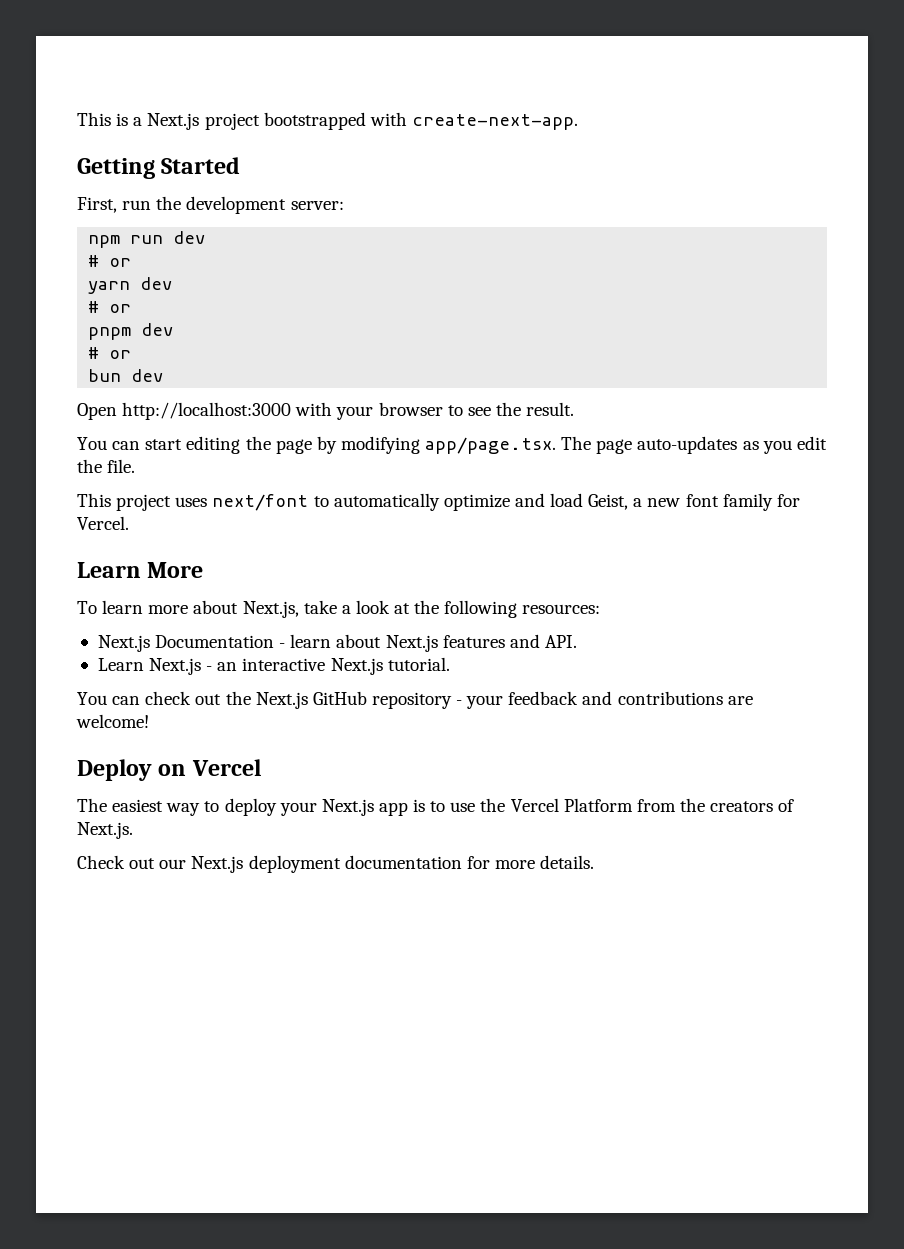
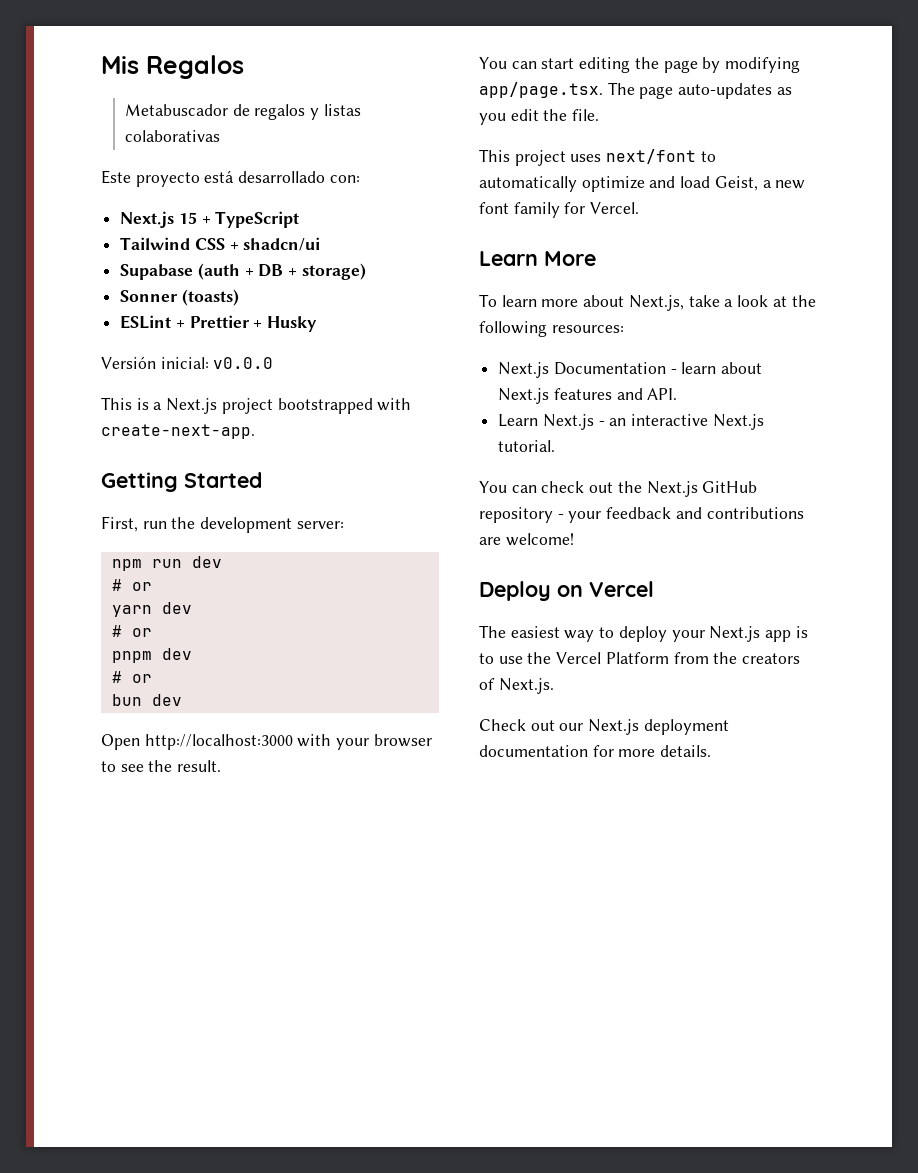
(77, 119) none -> [101,55,244,79] [124,104,361,120] [124,130,220,142] [101,170,360,187] [120,211,300,228] [120,237,321,251] [120,263,366,280] [120,289,239,306] [120,315,318,332] [101,356,274,369] Mis Regalos // Metabuscador de regalos y listas colaborativas // Este proyecto está desarrollado con: // Next.js 15 + TypeScript // Tailwind CSS + shadcn/ui // Supabase (auth + DB + storage) // Sonner (toasts) // ESLint + Prettier + Husky // Versión inicial: v0.0.0 //

